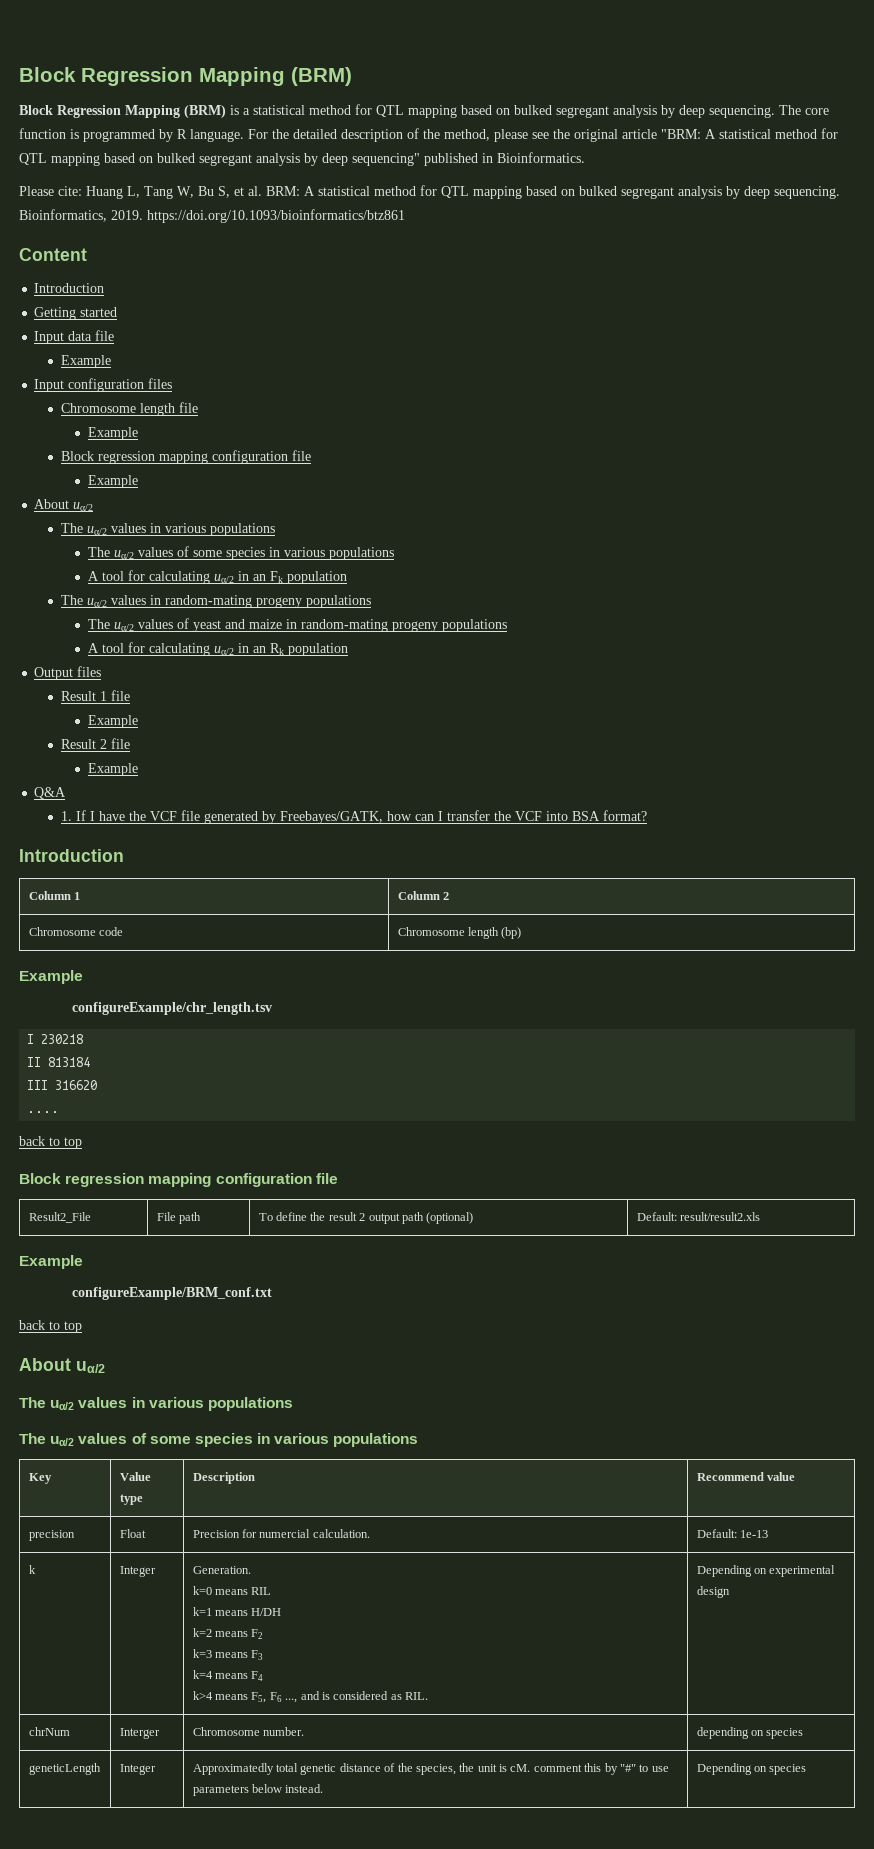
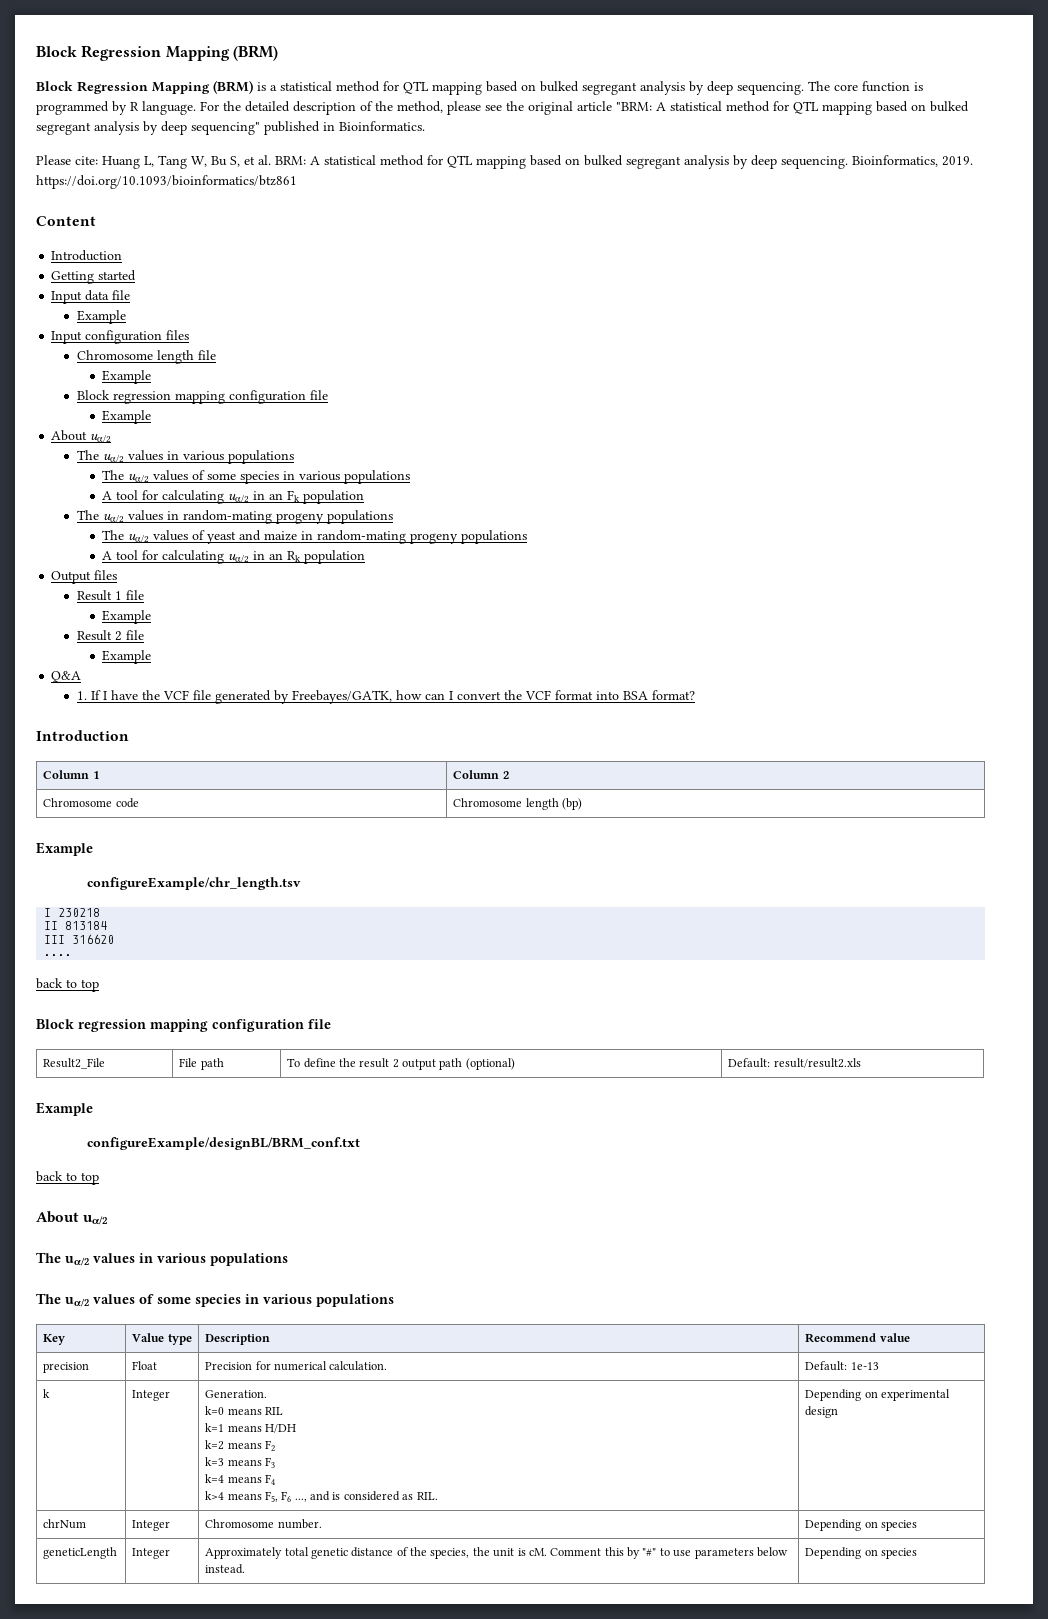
[447,810,543,821] transfer the VCF -> [456,690,593,700] convert the VCF format
[72,1287,273,1300] configureExample/BRM_conf.txt -> [86,1137,360,1150] configureExample/designBL/BRM_conf.txt
[259,1529,311,1538] numercial -> [273,1361,327,1371] numerical
[119,1728,160,1739] Interger -> [132,1520,171,1531] Integer
[696,1727,749,1739] depending -> [805,1519,862,1531] Depending
[192,1763,274,1775] Approximatedly -> [205,1547,283,1559] Approximately
[533,1764,582,1772] comment -> [550,1548,602,1556] Comment

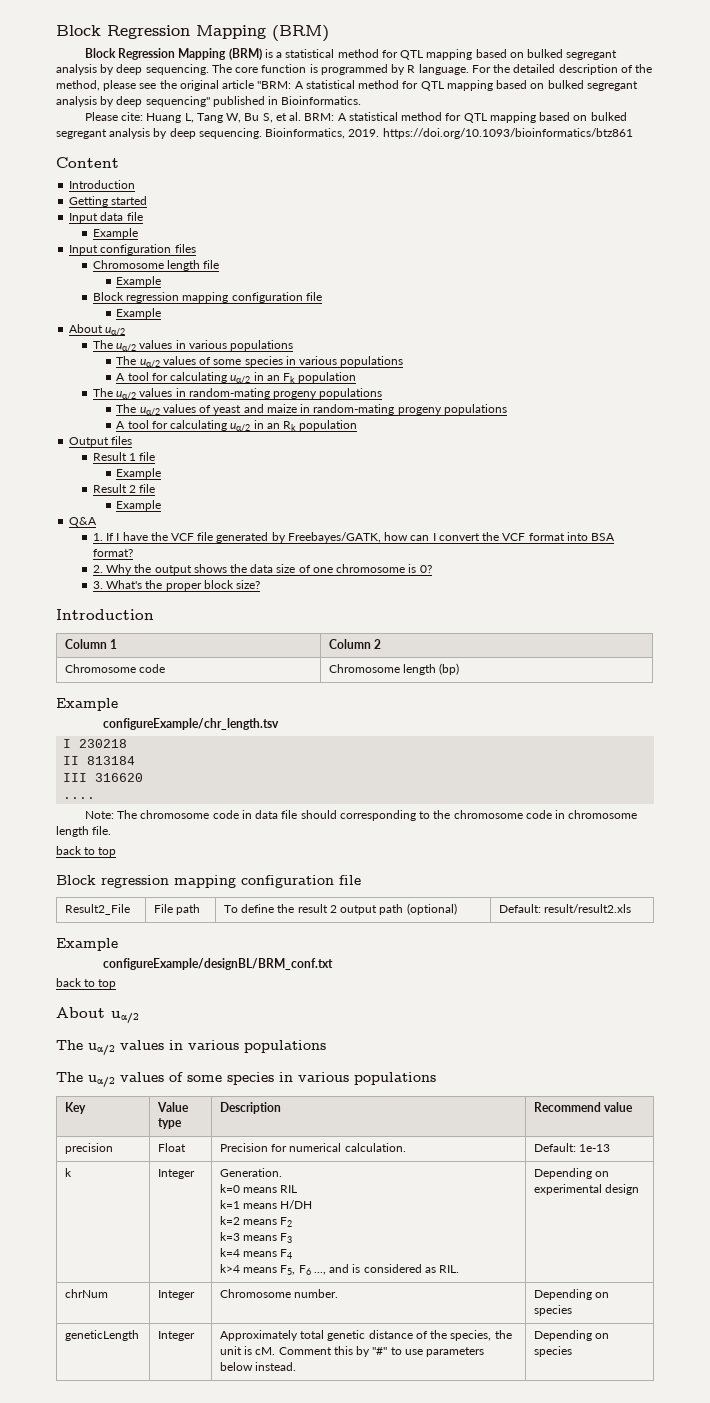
(695, 695) none -> [92,564,432,575] [92,580,260,591] // 2. Why the output shows the data size of one chromosome is 0? // 3. What's the proper block size?
(73, 955) none -> [84,810,638,821] [56,826,112,837] // Note: The chromosome code in data file should corresponding to the chromosome code in chromosome length file.

